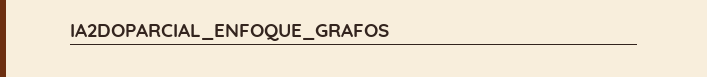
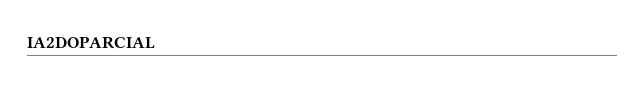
[70,23,389,41] IA2DOPARCIAL_ENFOQUE_GRAFOS -> [27,36,155,49] IA2DOPARCIAL

